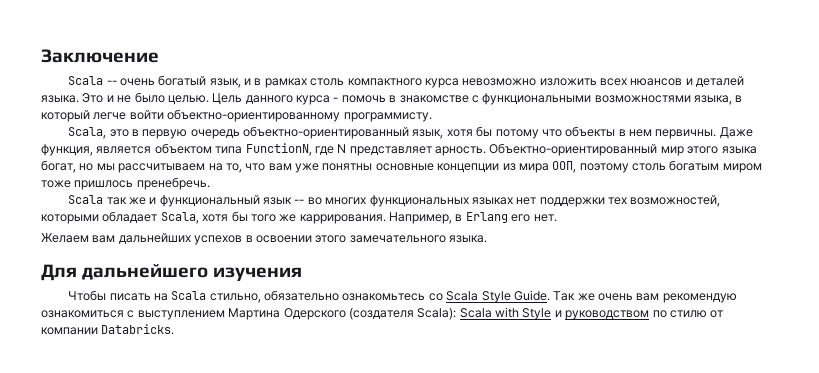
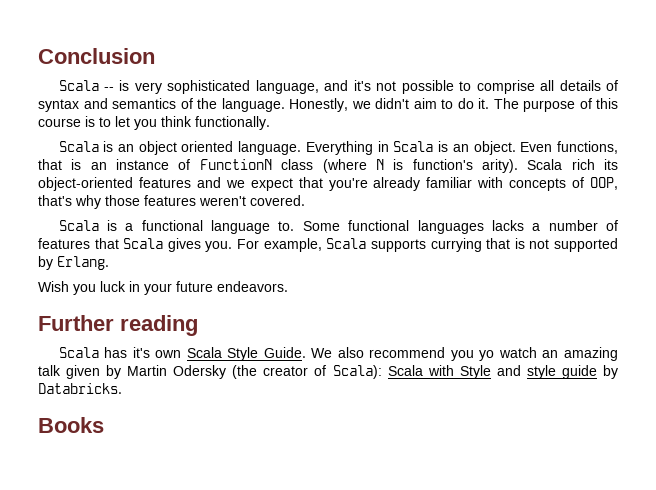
[41,49,159,63] Заключение -> [38,48,155,64] Conclusion
[119,75,745,88] [41,92,743,105] [41,109,432,122] [68,126,753,139] [41,143,757,156] [41,160,762,173] [41,177,210,190] [68,195,721,207] [41,211,557,224] [41,233,487,245] [41,264,303,281] [68,290,737,303] [41,307,724,320] [41,327,98,335] очень богатый язык, и в рамках столь компактного курса невозможно изложить всех нюансов и деталей языка. Это и не было целью. Цель данного курса - помочь в знакомстве с функциональными возможностями языка, в который легче войти объектно-ориентированному программисту. // Scala, это в первую очередь объектно-ориентированный язык, хотя бы потому что объекты в нем первичны. Даже функция, является объектом типа FunctionN, где N представляет арность. Объектно-ориентированный мир этого языка богат, но мы рассчитываем на то, что вам уже понятны основные концепции из мира ООП, поэтому столь богатым миром тоже пришлось пренебречь. // Scala так же и функциональный язык -- во многих функциональных языках нет поддержки тех возможностей, которыми обладает Scala, хотя бы того же каррирования. Например, в Erlang его нет. // Желаем вам дальнейших успехов в освоении этого замечательного языка. // Для дальнейшего изучения // Чтобы писать на Scala стильно, обязательно ознакомьтесь со Scala Style Guide. Так же очень вам рекомендую ознакомиться с выступлением Мартина Одерского (создателя Scala): Scala with Style и руководством по стилю от компании -> [119,80,618,94] [38,98,618,112] [38,116,270,130] [58,141,618,155] [38,159,618,173] [38,177,618,191] [38,195,305,209] [58,220,618,234] [38,238,619,252] [38,256,109,270] [38,281,288,295] [38,315,198,336] [58,347,618,361] [38,365,618,379] is very sophisticated language, and it's not possible to comprise all details of syntax and semantics of the language. Honestly, we didn't aim to do it. The purpose of this course is to let you think functionally. // Scala is an object oriented language. Everything in Scala is an object. Even functions, that is an instance of FunctionN class (where N is function's arity). Scala rich its object-oriented features and we expect that you're already familiar with concepts of OOP, that's why those features weren't covered. // Scala is a functional language to. Some functional languages lacks a number of features that Scala gives you. For example, Scala supports currying that is not supported by Erlang. // Wish you luck in your future endeavors. // Further reading // Scala has it's own Scala Style Guide. We also recommend you yo watch an amazing talk given by Martin Odersky (the creator of Scala): Scala with Style and style guide by
(175, 329) none -> [38,417,104,433] // Books

